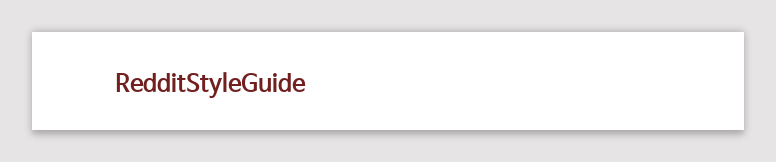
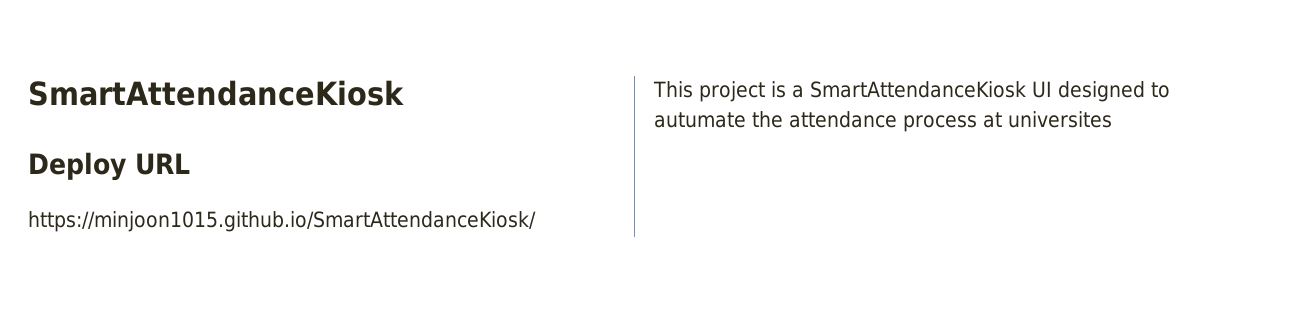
[115,72,306,99] RedditStyleGuide -> [28,80,404,106] [28,152,190,181] [28,211,536,232] [653,81,1170,102] [654,111,1112,132] SmartAttendanceKiosk // Deploy URL // https://minjoon1015.github.io/SmartAttendanceKiosk/ // This project is a SmartAttendanceKiosk UI designed to autumate the attendance process at universites

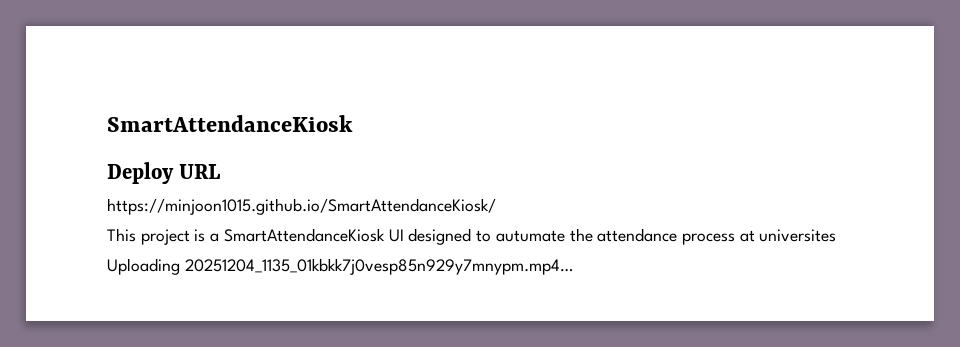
(1112, 119) none -> [107,258,573,275] // Uploading 20251204_1135_01kbkk7j0vesp85n929y7mnypm.mp4…

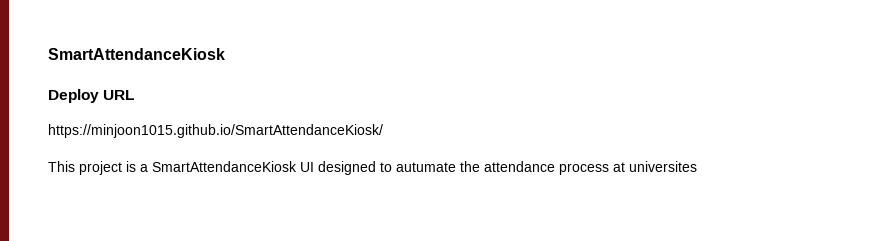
[107,258,573,275] // Uploading 20251204_1135_01kbkk7j0vesp85n929y7mnypm.mp4… -> (697, 166) none

